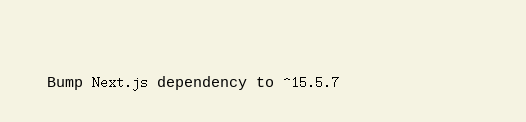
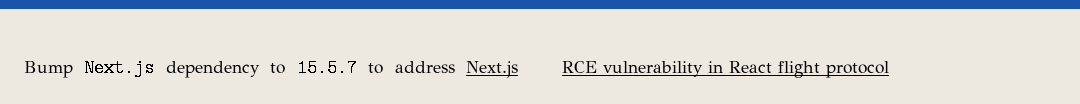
[283,76,339,89] ^15.5.7 -> [296,59,889,78] 15.5.7 to address Next.js RCE vulnerability in React flight protocol

